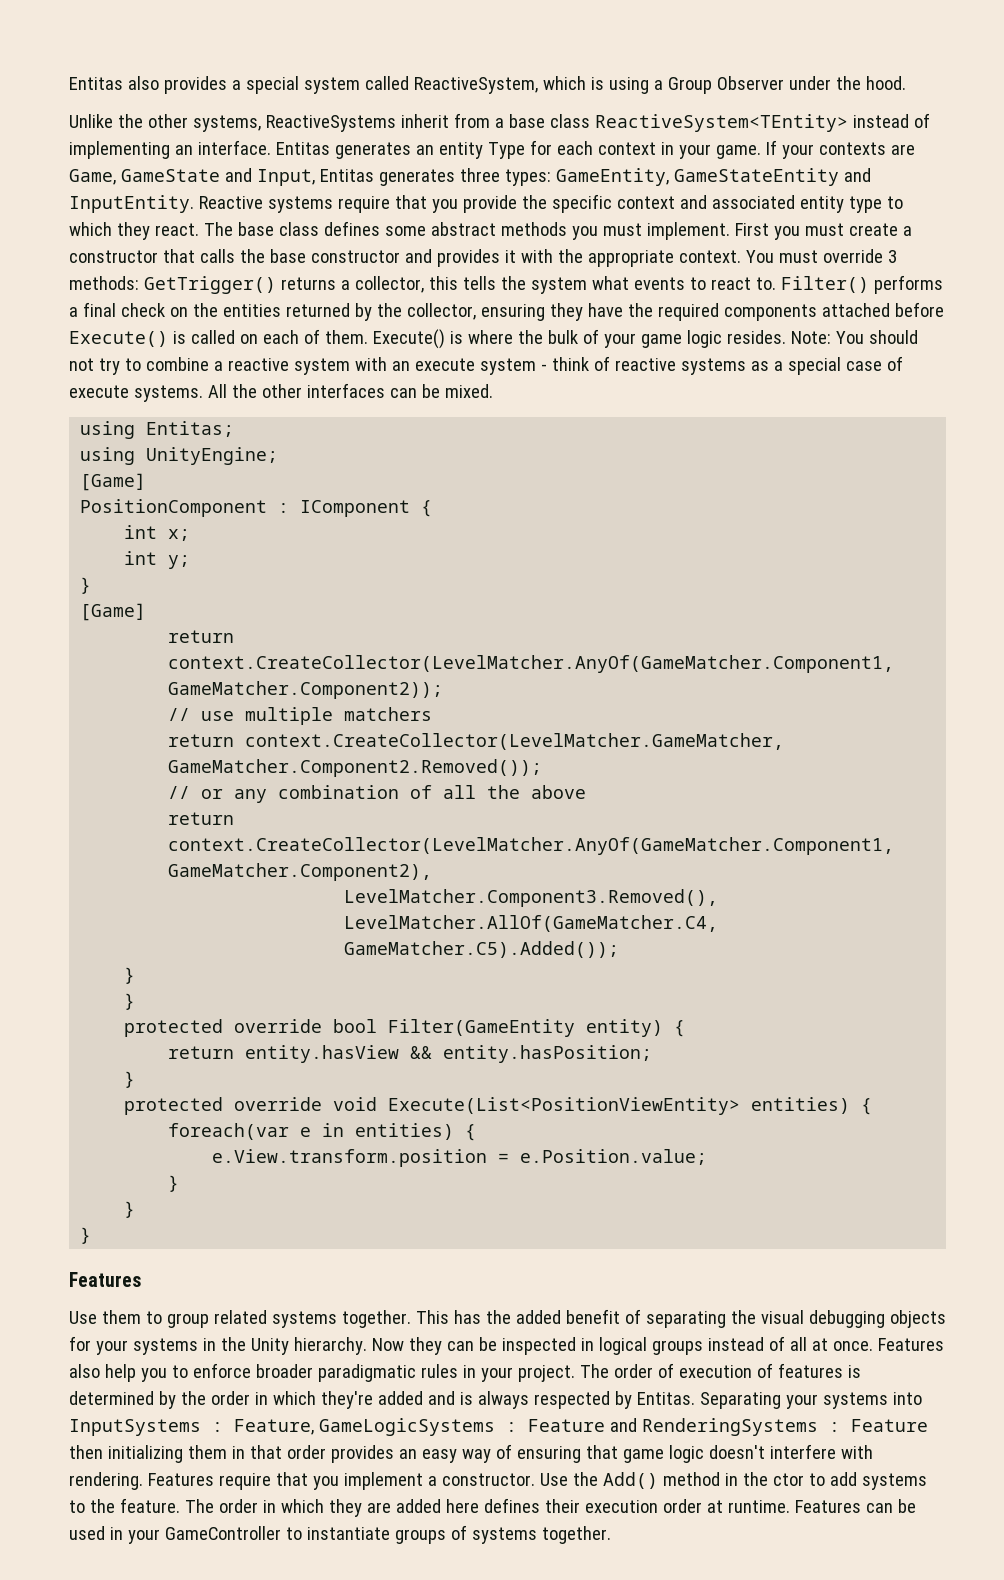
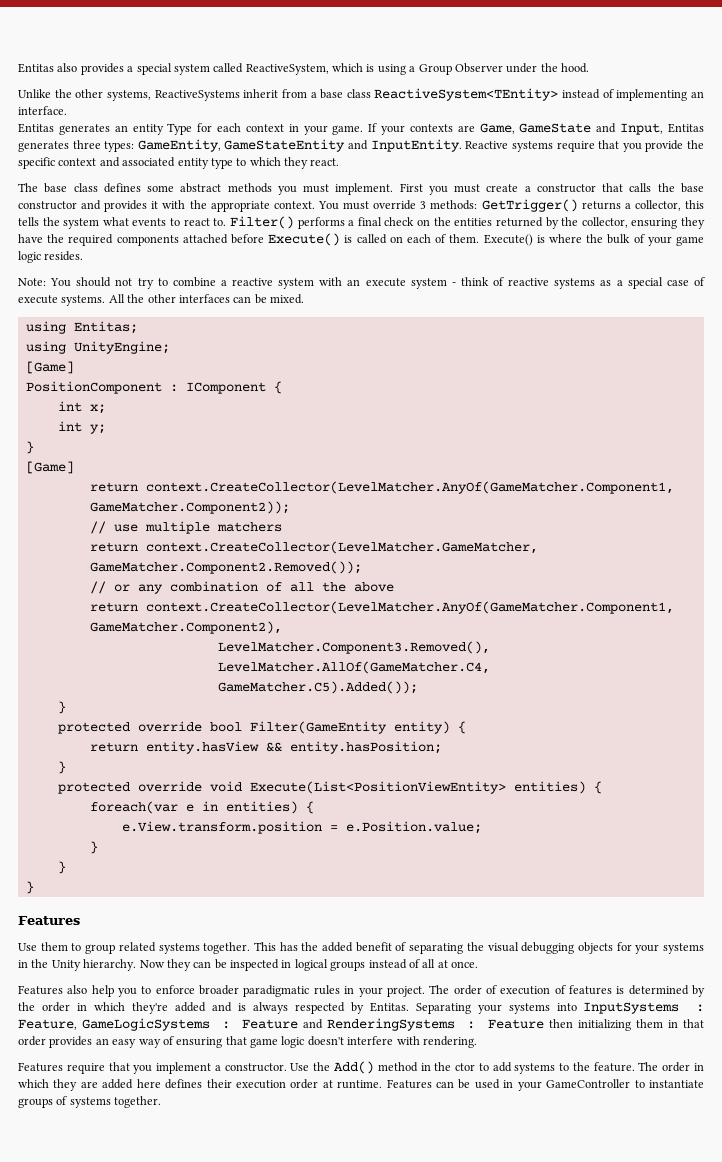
(271, 147) none -> (67, 110) //
(199, 229) none -> (340, 162) //
(786, 337) none -> (84, 256) //
[124,993,136,1010] // } -> (66, 707) none
(873, 1346) none -> (478, 964) //
(143, 1481) none -> (477, 1042) //

